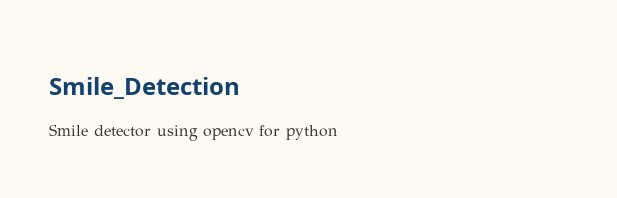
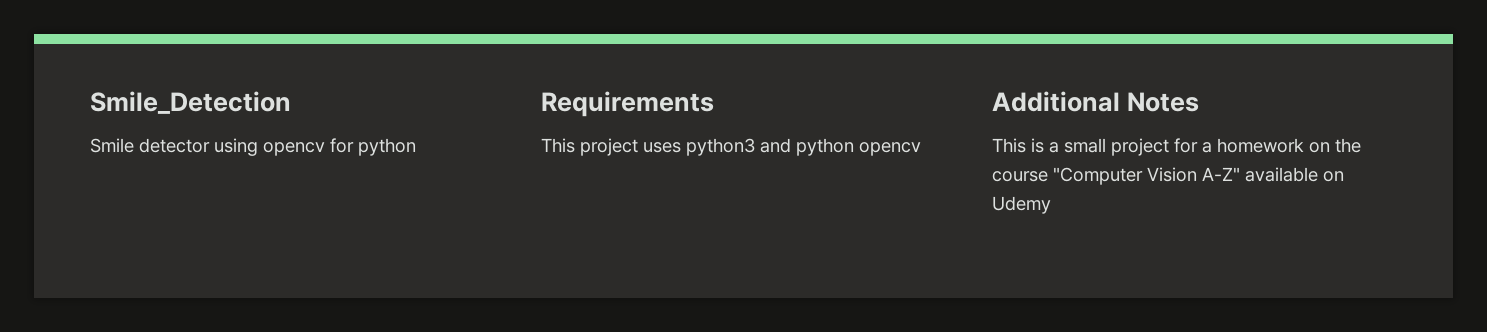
(338, 132) none -> [541,91,714,117] [541,138,921,156] [992,91,1200,112] [992,138,1361,156] [992,167,1344,185] [992,196,1051,214] // Requirements // This project uses python3 and python opencv // Additional Notes // This is a small project for a homework on the course "Computer Vision A-Z" available on Udemy

